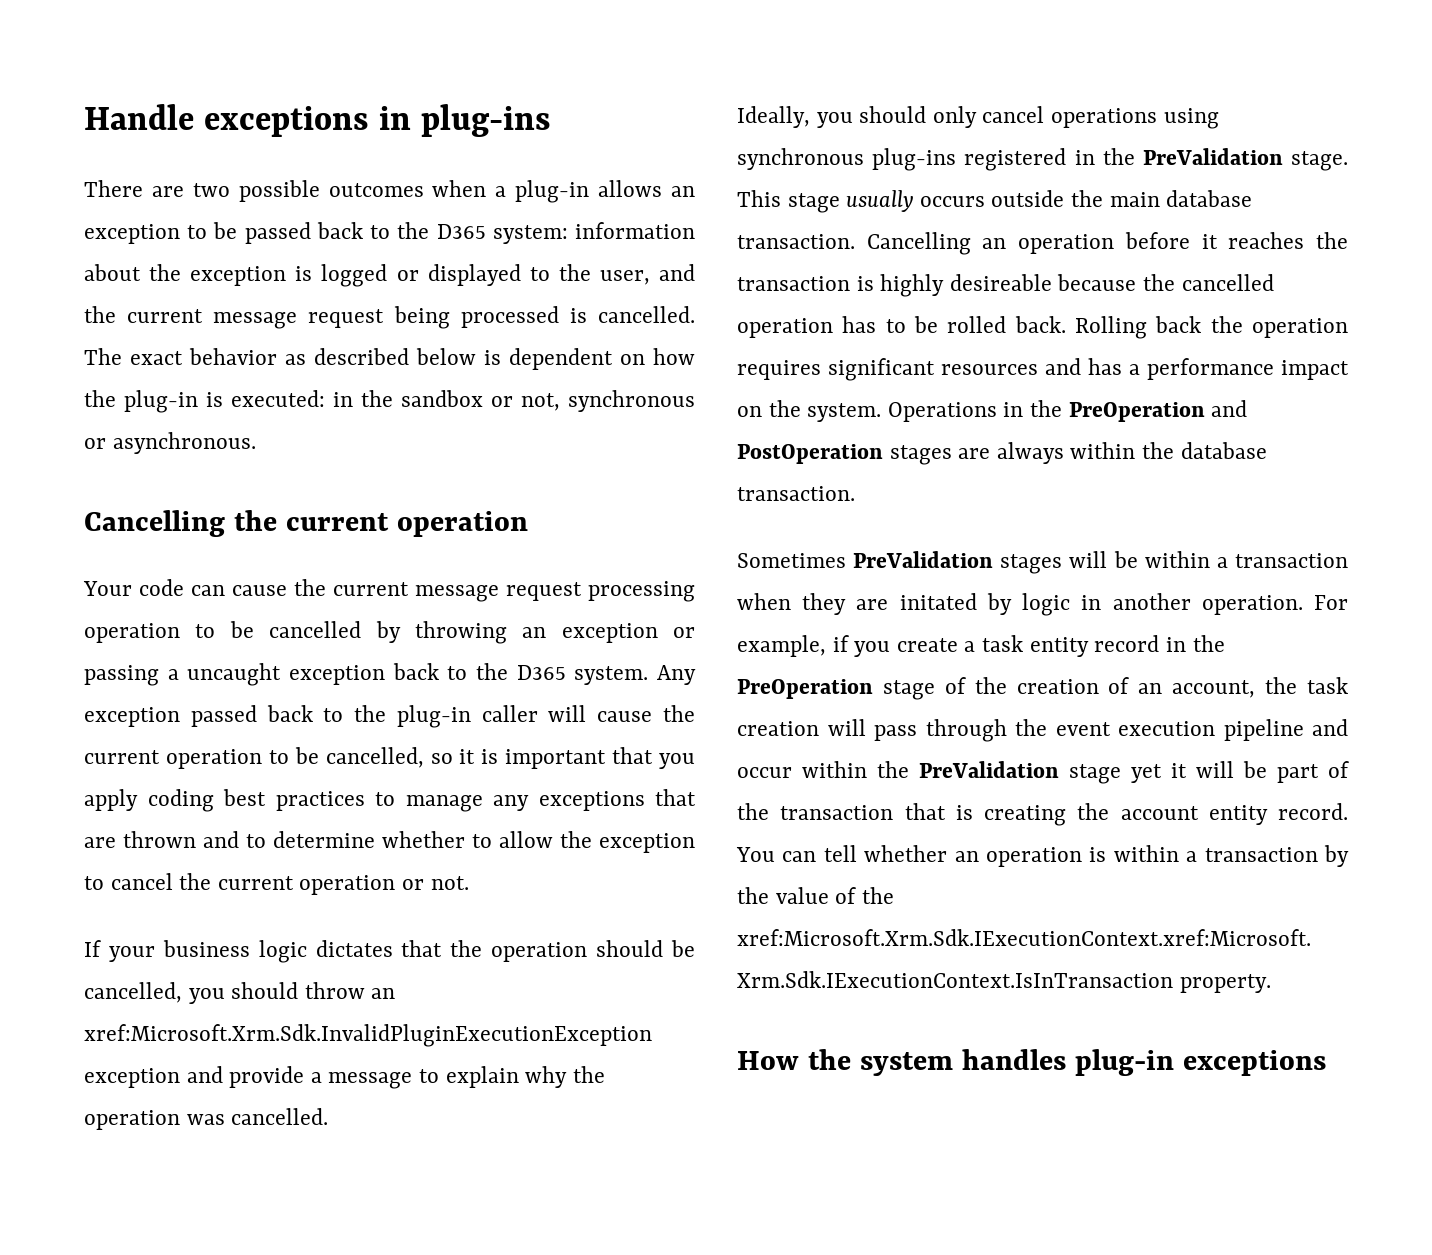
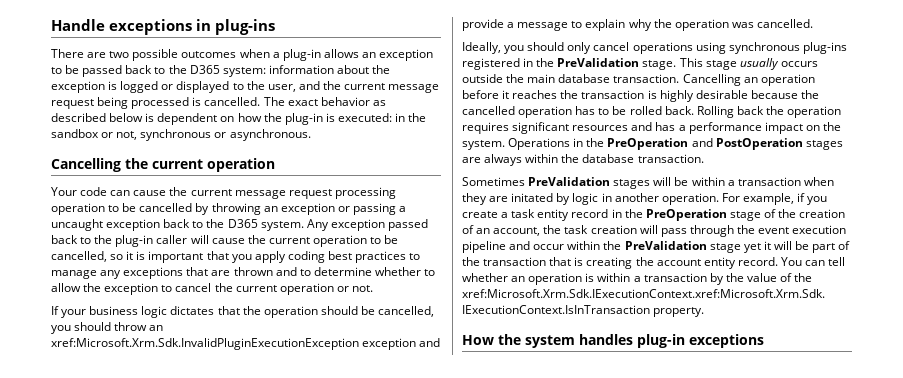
[949,274,1052,291] desireable -> [695,90,748,99] desirable

